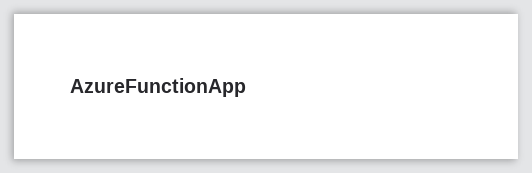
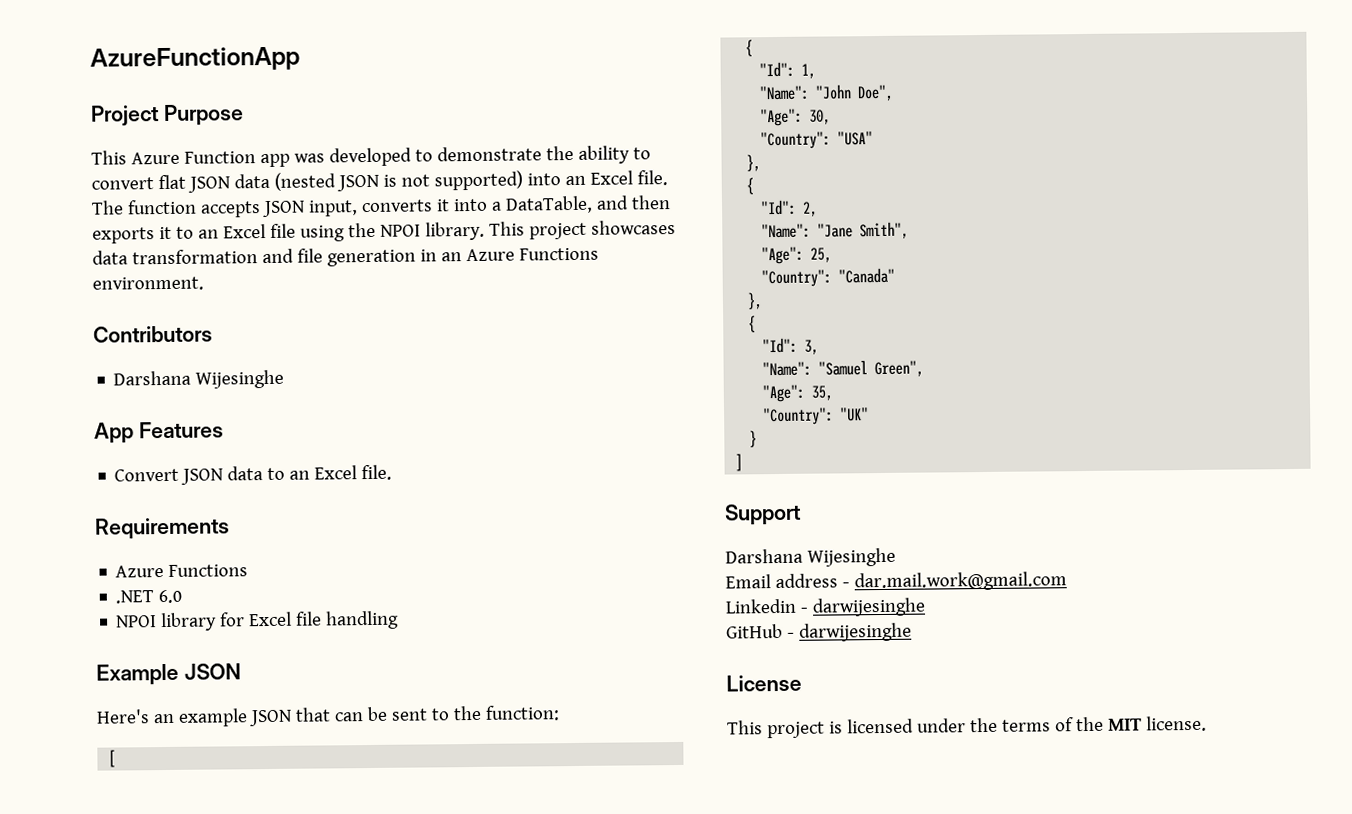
(246, 87) none -> [91,104,244,127] [91,145,651,168] [91,170,668,193] [91,195,671,218] [92,219,676,244] [92,247,599,267] [92,276,204,291] [93,325,213,343] [113,369,285,389] [94,421,224,444] [114,464,393,485] [95,517,230,540] [115,564,249,578] [115,589,183,604] [116,610,400,632] [96,663,241,686] [96,705,560,727] [108,749,117,768] [745,39,754,57] [759,61,817,79] [759,84,895,102] [760,108,832,127] [760,131,874,150] [746,154,762,172] [746,177,755,195] [760,199,819,217] [761,221,910,240] [761,246,833,265] [761,267,896,288] [747,292,764,310] [748,315,757,333] [762,337,820,355] [762,360,925,378] [762,384,834,403] [763,407,870,426] [749,430,758,448] [735,453,744,472] [724,503,801,526] [725,547,896,567] [725,571,1067,592] [725,597,926,617] [726,622,912,642] [726,674,802,692] [727,715,1207,739] // Project Purpose // This Azure Function app was developed to demonstrate the ability to convert flat JSON data (nested JSON is not supported) into an Excel file. The function accepts JSON input, converts it into a DataTable, and then exports it to an Excel file using the NPOI library. This project showcases data transformation and file generation in an Azure Functions environment. // Contributors // Darshana Wijesinghe // App Features // Convert JSON data to an Excel file. // Requirements // Azure Functions // .NET 6.0 // NPOI library for Excel file handling // Example JSON // Here's an example JSON that can be sent to the function: // [ // { // "Id": 1, // "Name": "John Doe", // "Age": 30, // "Country": "USA" // }, // { // "Id": 2, // "Name": "Jane Smith", // "Age": 25, // "Country": "Canada" // }, // { // "Id": 3, // "Name": "Samuel Green", // "Age": 35, // "Country": "UK" // } // ] // Support // Darshana Wijesinghe // Email address - dar.mail.work@gmail.com // Linkedin - darwijesinghe // GitHub - darwijesinghe // License // This project is licensed under the terms of the MIT license.

